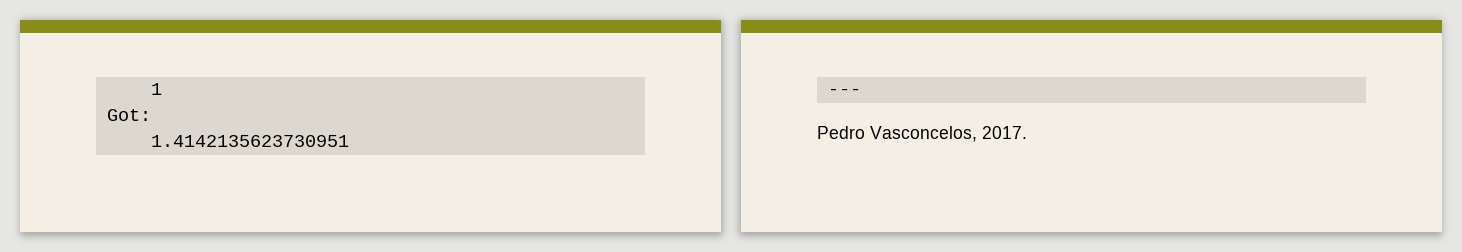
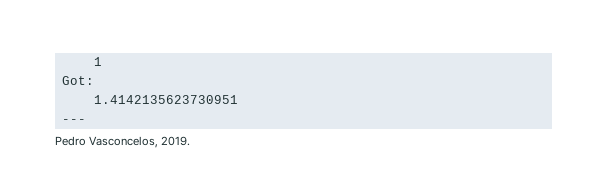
[982,126,1027,139] 2017. -> [161,136,191,146] 2019.

